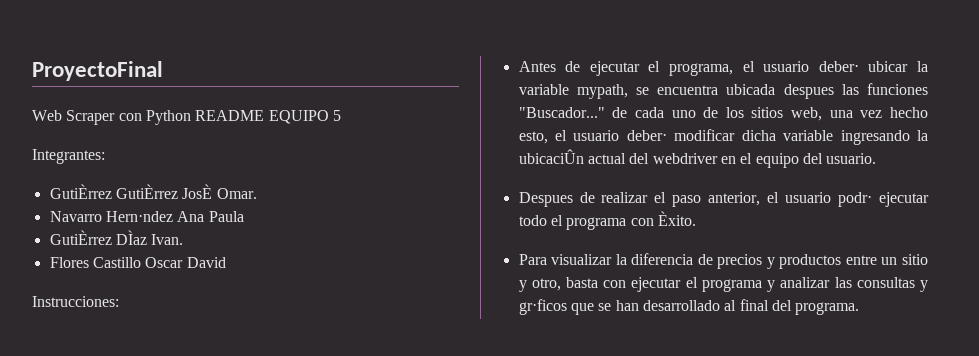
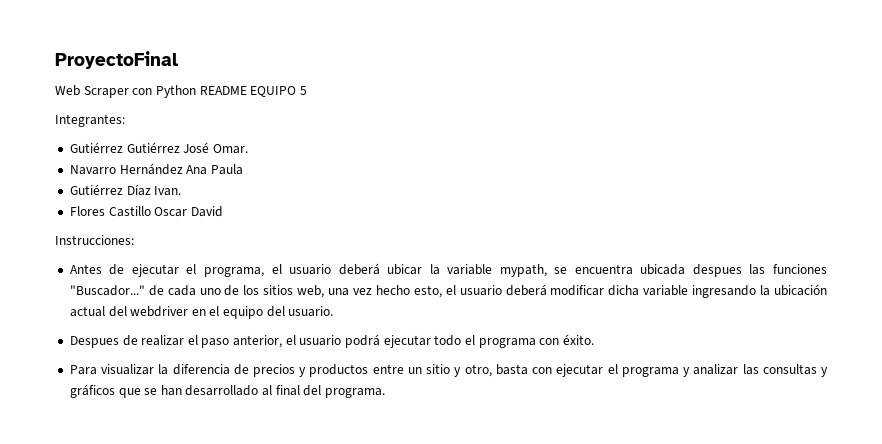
[49,184,213,199] GutiÈrrez GutiÈrrez JosÈ -> [69,142,210,153] Gutiérrez Gutiérrez José
[105,211,173,222] Hern·ndez -> [119,163,183,175] Hernández
[49,230,147,245] GutiÈrrez DÌaz -> [69,184,151,196] Gutiérrez Díaz
[818,61,859,72] deber· -> [338,263,380,275] deberá
[626,130,667,141] deber· -> [505,284,547,296] deberá
[518,149,584,164] ubicaciÛn -> [774,284,828,296] ubicación
[838,192,873,207] podr· -> [345,334,381,348] podrá
[657,211,696,226] Èxito. -> [562,334,594,345] éxito.
[518,299,567,315] gr·ficos -> [69,384,115,398] gráficos

